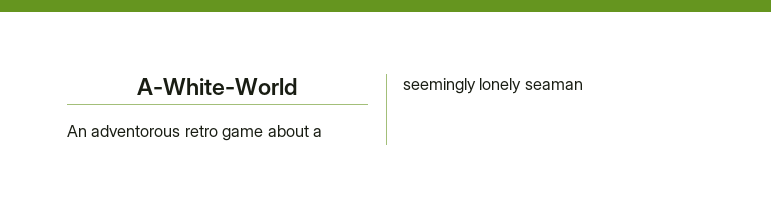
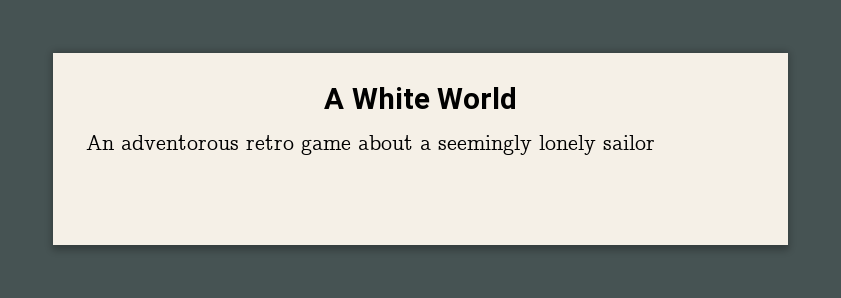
[137,78,298,95] A-White-World -> [323,87,518,109] A White World
[524,81,583,90] seaman -> [603,135,655,150] sailor

